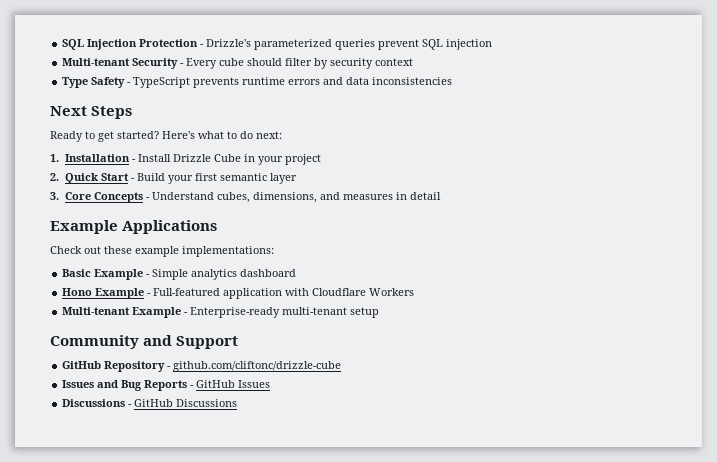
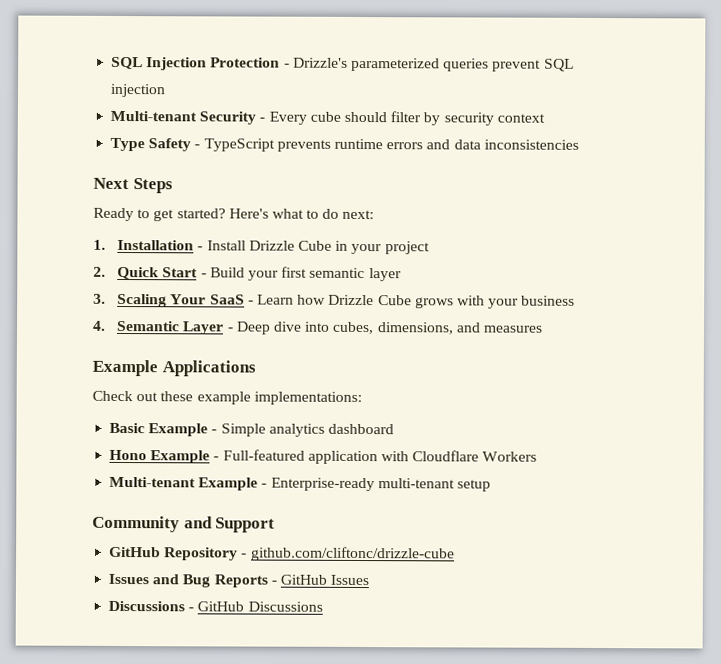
[64,192,214,203] Core Concepts - Understand -> [117,293,576,309] [93,320,331,335] Scaling Your SaaS - Learn how Drizzle Cube grows with your business // 4. Semantic Layer - Deep dive into
[395,192,441,200] in detail -> (543, 329) none

